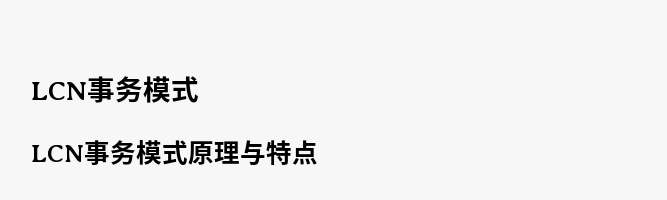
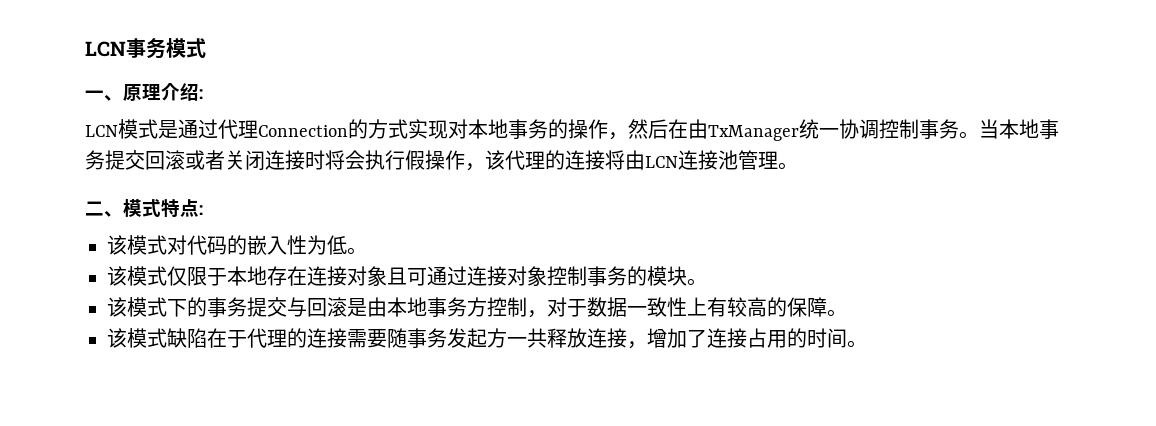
[31,140,318,166] LCN事务模式原理与特点 -> [85,83,203,101] [85,119,1059,141] [85,150,798,171] [85,199,203,218] [107,235,367,255] [107,266,707,286] [107,297,847,318] [107,328,867,349] 一、原理介绍: // LCN模式是通过代理Connection的方式实现对本地事务的操作，然后在由TxManager统一协调控制事务。当本地事务提交回滚或者关闭连接时将会执行假操作，该代理的连接将由LCN连接池管理。 // 二、模式特点: // 该模式对代码的嵌入性为低。 // 该模式仅限于本地存在连接对象且可通过连接对象控制事务的模块。 // 该模式下的事务提交与回滚是由本地事务方控制，对于数据一致性上有较高的保障。 // 该模式缺陷在于代理的连接需要随事务发起方一共释放连接，增加了连接占用的时间。

